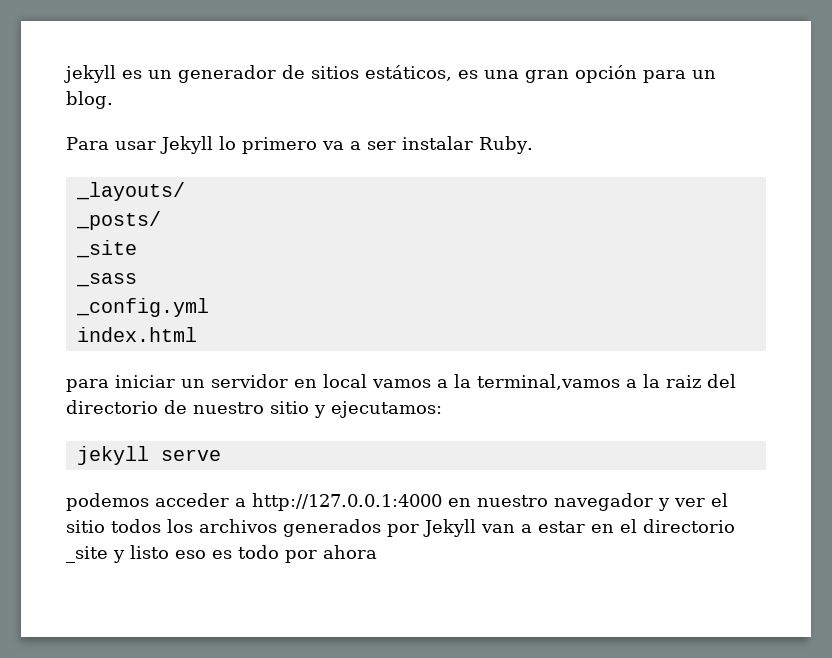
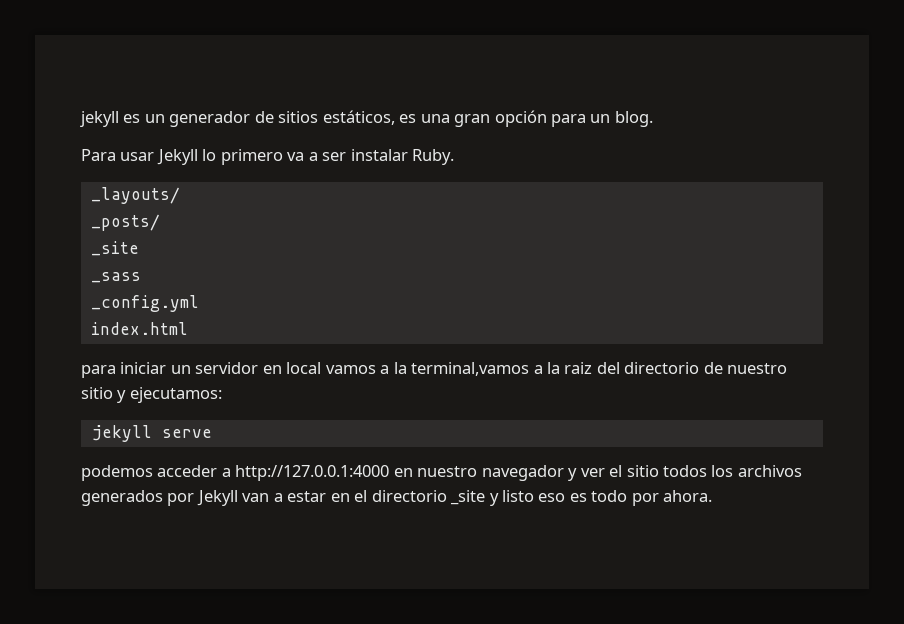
[323,545,377,559] ahora -> [663,490,713,502] ahora.

